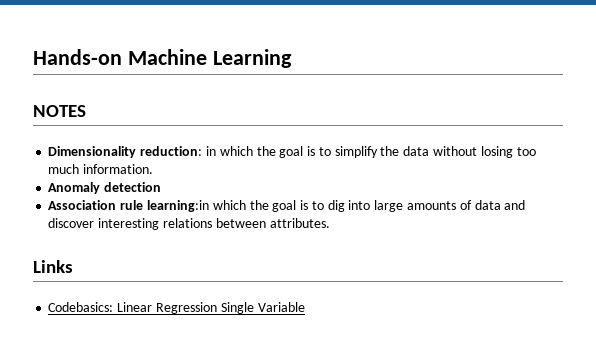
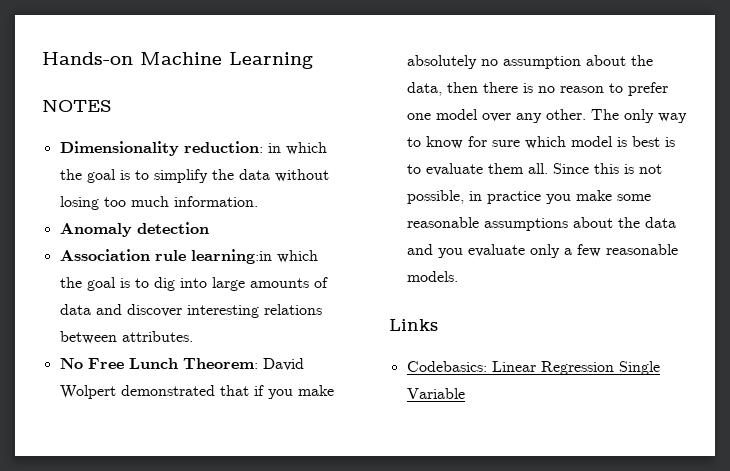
(330, 223) none -> [59,358,304,371] [59,385,334,399] [406,55,653,69] [406,82,668,96] [406,109,687,123] [406,136,675,149] [406,163,662,176] [406,190,651,204] [406,217,676,231] [406,244,678,258] [406,271,458,282] // No Free Lunch Theorem: David Wolpert demonstrated that if you make absolutely no assumption about the data, then there is no reason to prefer one model over any other. The only way to know for sure which model is best is to evaluate them all. Since this is not possible, in practice you make some reasonable assumptions about the data and you evaluate only a few reasonable models.

